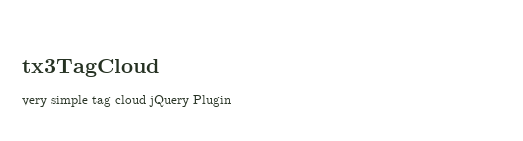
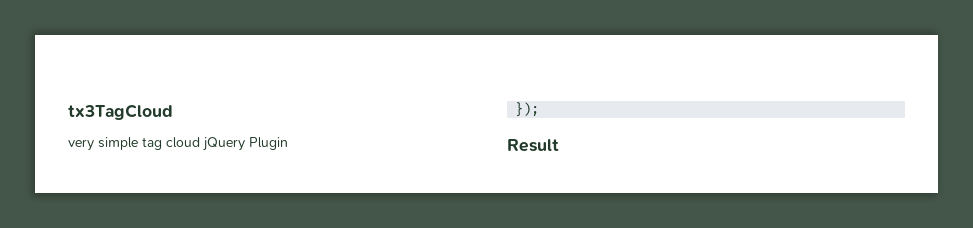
(231, 101) none -> [515,102,540,117] [507,139,559,152] // }); // Result

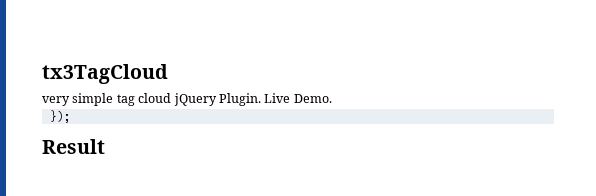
[249,137,288,150] Plugin -> [218,93,332,106] Plugin. Live Demo.

